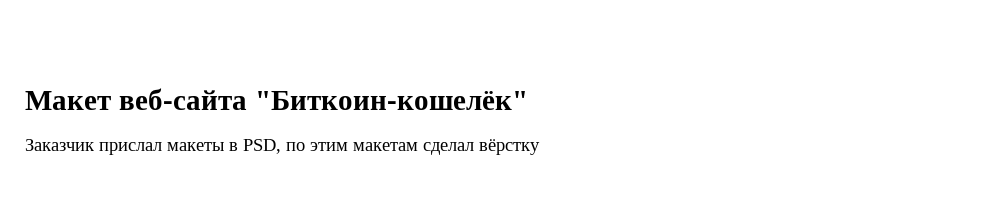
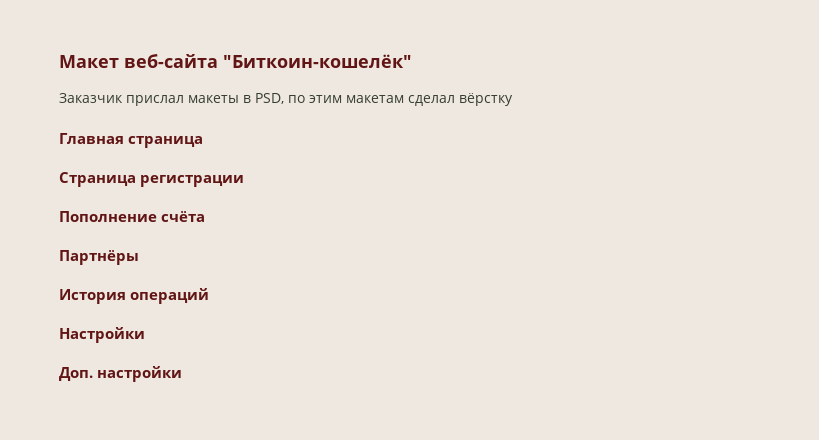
(540, 147) none -> [59,133,204,148] [59,172,245,187] [59,211,206,222] [59,250,139,265] [59,288,210,304] [59,327,145,343] [59,366,183,382] // Главная страница // Страница регистрации // Пополнение счёта // Партнёры // История операций // Настройки // Доп. настройки

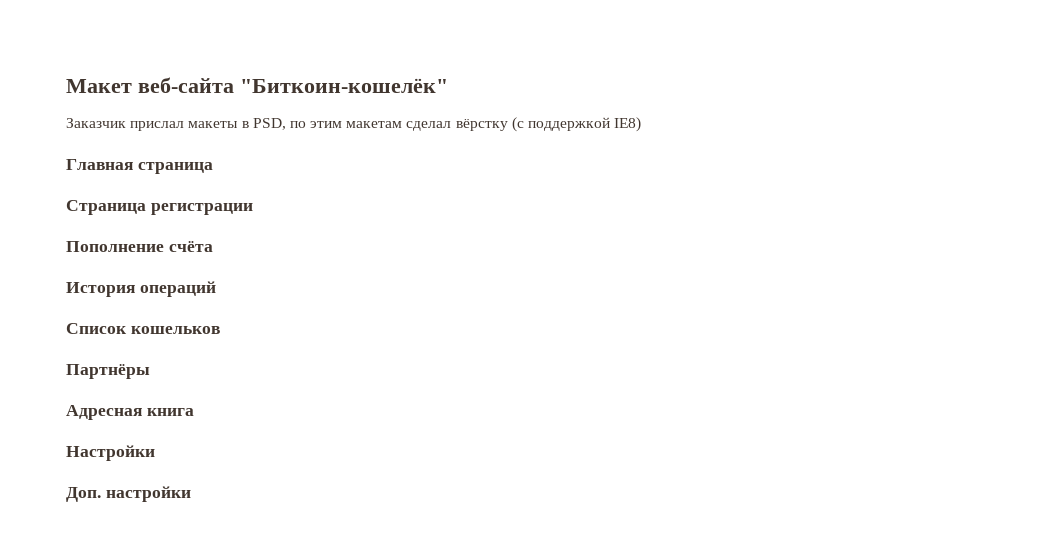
(513, 99) none -> [511,117,642,132] (с поддержкой IE8)
(206, 216) none -> [66,281,216,297] [66,323,220,334] // История операций // Список кошельков
[59,288,210,304] История операций -> [66,405,194,420] Адресная книга

